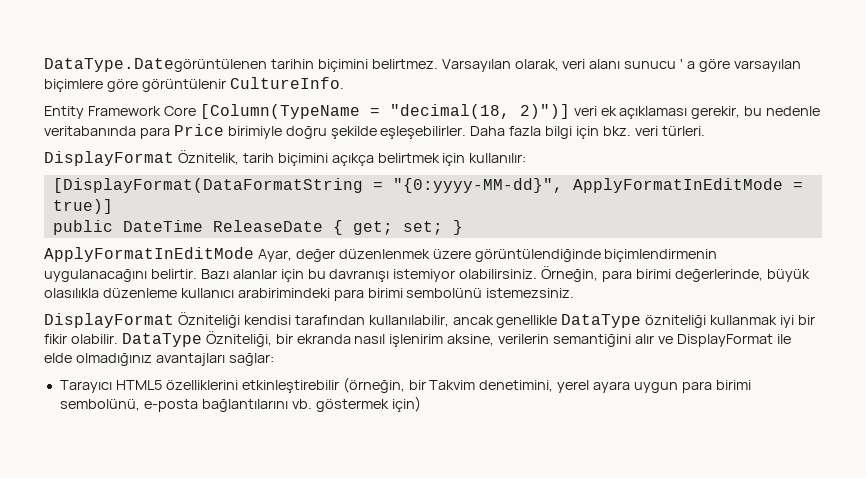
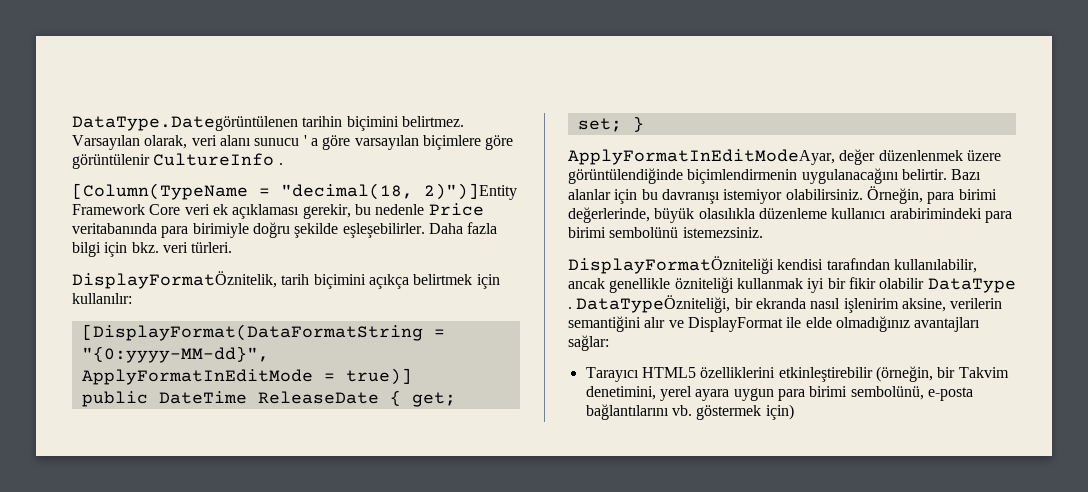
[229,77,344,89] [44,104,570,119] CultureInfo. // Entity Framework Core [Column(TypeName = "decimal(18, 2)")] -> [153,153,283,166] [72,183,517,200] [72,204,181,215] CultureInfo . // [Column(TypeName = "decimal(18, 2)")]Entity Framework Core
(821, 111) none -> [428,203,484,216] Price
[173,124,224,136] Price -> (189, 232) none
[44,150,239,166] DisplayFormat Öznitelik, -> [72,271,277,289] DisplayFormatÖznitelik,
[44,247,292,262] ApplyFormatInEditMode Ayar, -> [568,149,835,165] ApplyFormatInEditModeAyar,
[44,312,240,328] DisplayFormat Özniteliği -> [568,256,774,274] DisplayFormatÖzniteliği
[561,314,642,328] DataType -> (671, 285) none
[70,331,272,347] olabilir. DataType Özniteliği, -> [879,278,1016,293] [568,295,731,313] olabilir DataType . DataTypeÖzniteliği,

